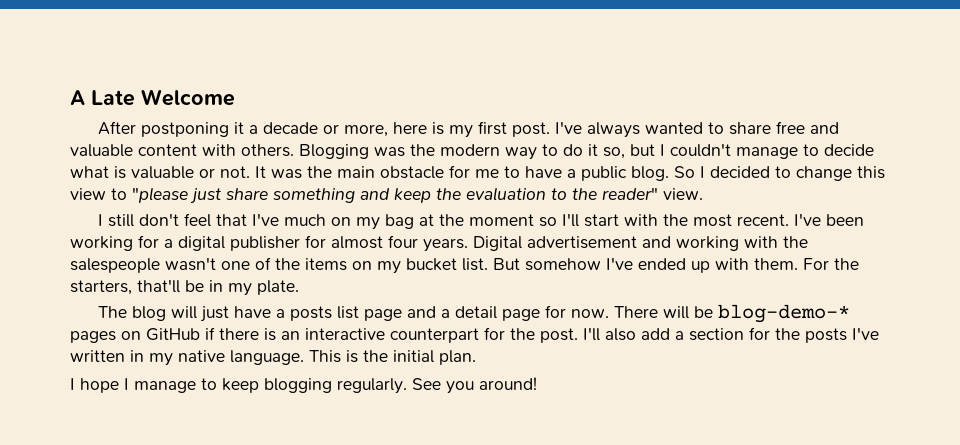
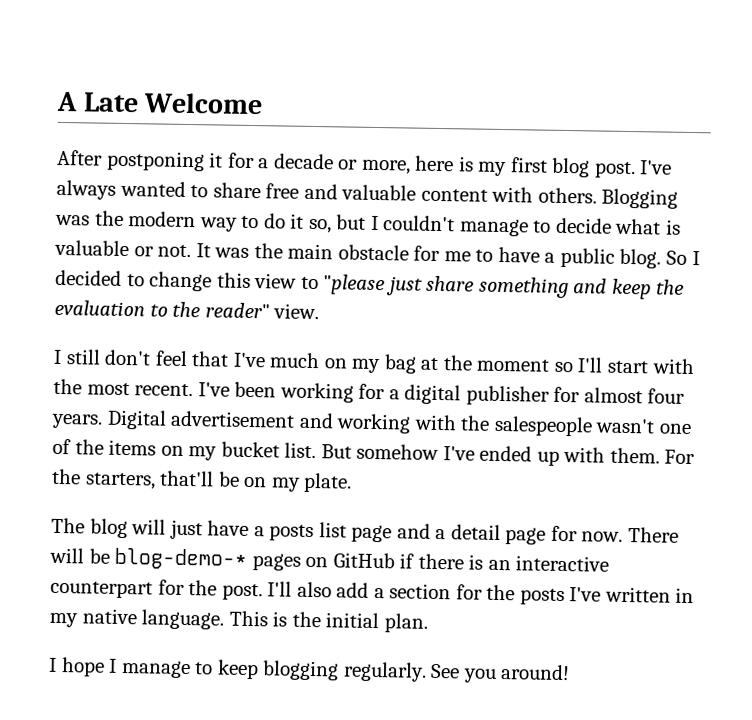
(244, 128) none -> [227,152,255,169] for
(507, 128) none -> [551,157,591,178] blog
[209,280,223,292] in -> [243,476,268,488] on

